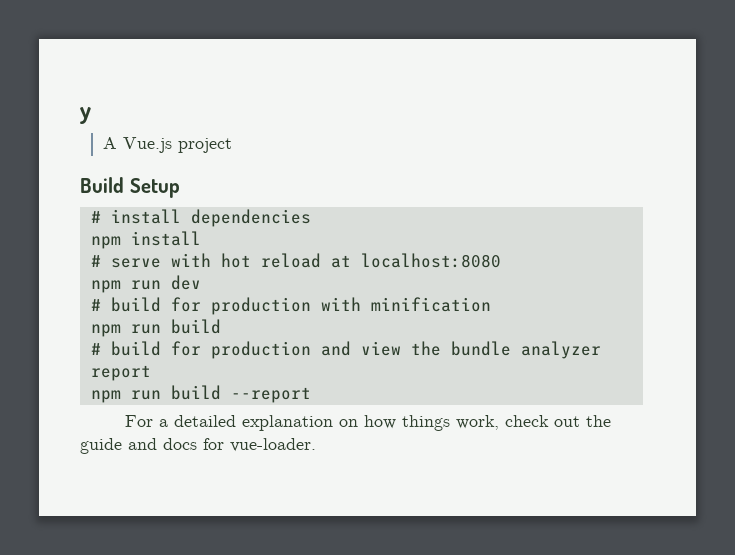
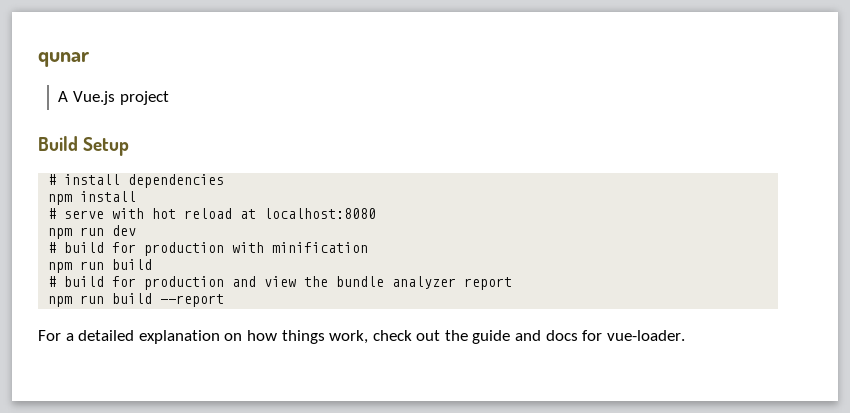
[80,107,91,124] y -> [38,52,89,67] qunar

